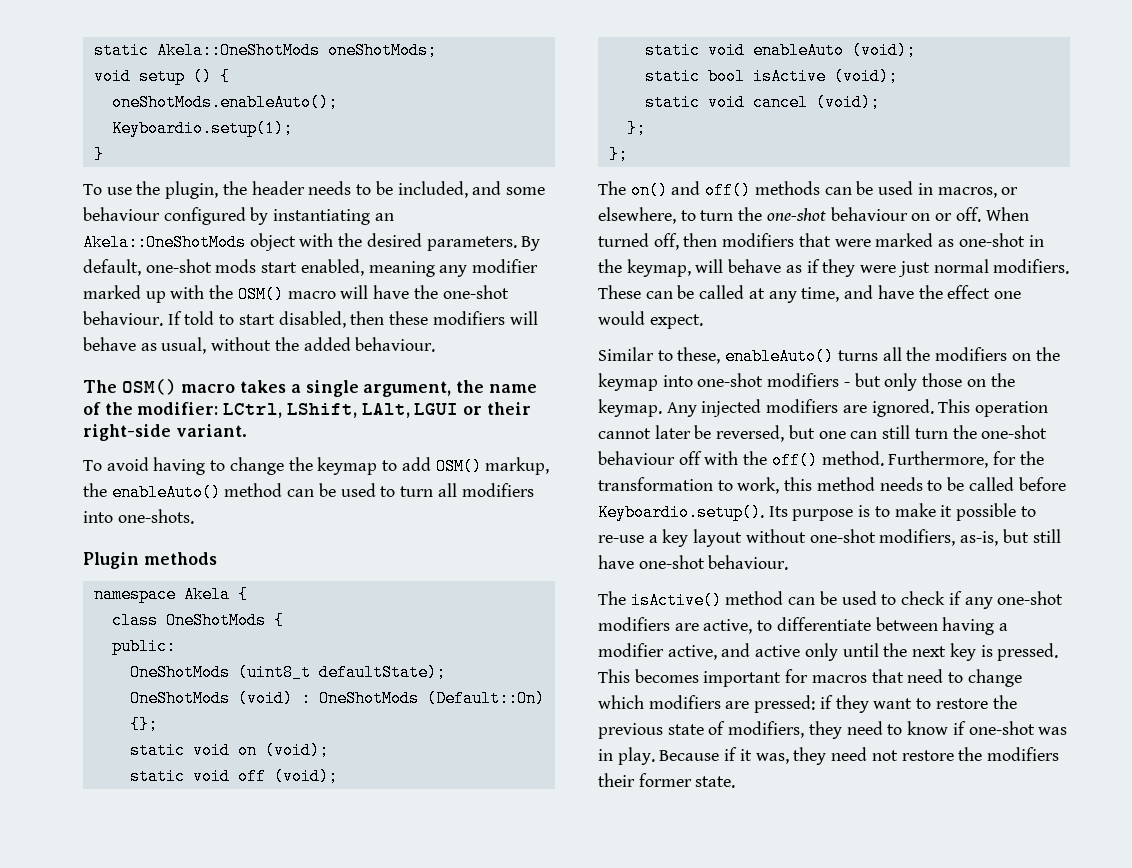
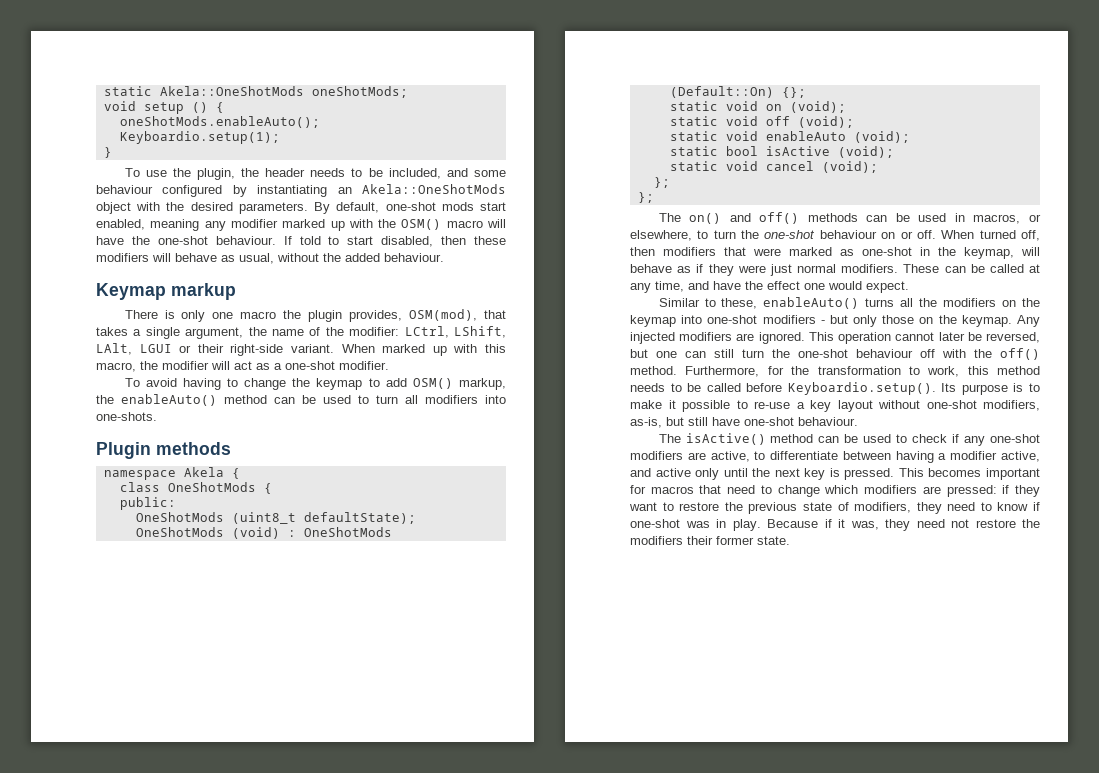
[83,379,236,395] The OSM() macro -> [96,283,236,300] [124,309,506,322] Keymap markup // There is only one macro the plugin provides, OSM(mod), that
(247, 430) none -> [341,344,507,356] [96,361,389,372] When marked up with this macro, the modifier will act as a one-shot modifier.

